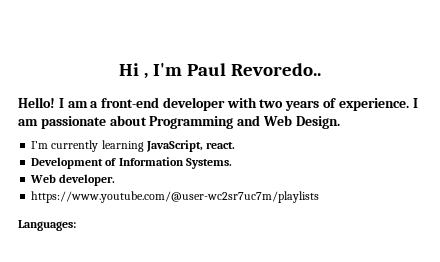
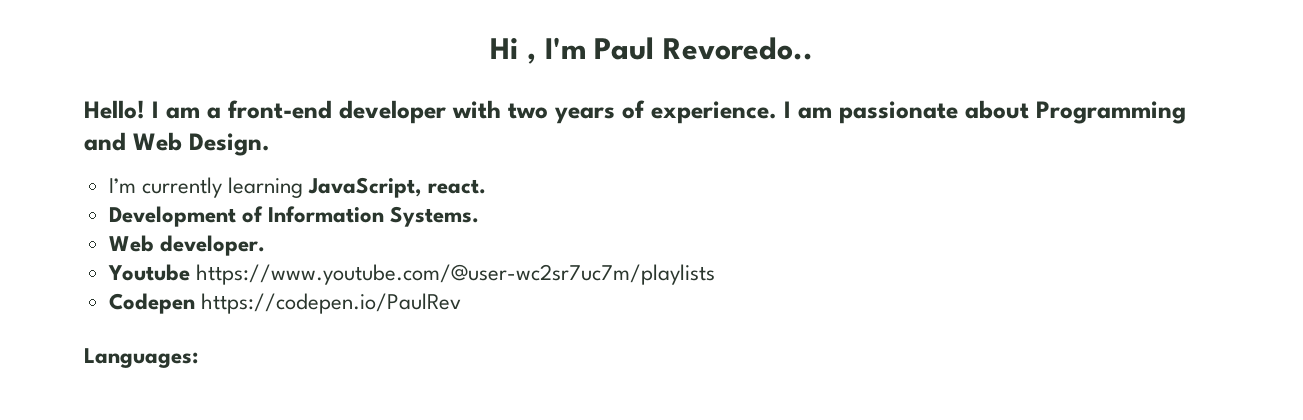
(116, 180) none -> [107,264,190,281] Youtube
(320, 197) none -> [108,293,461,314] // Codepen https://codepen.io/PaulRev

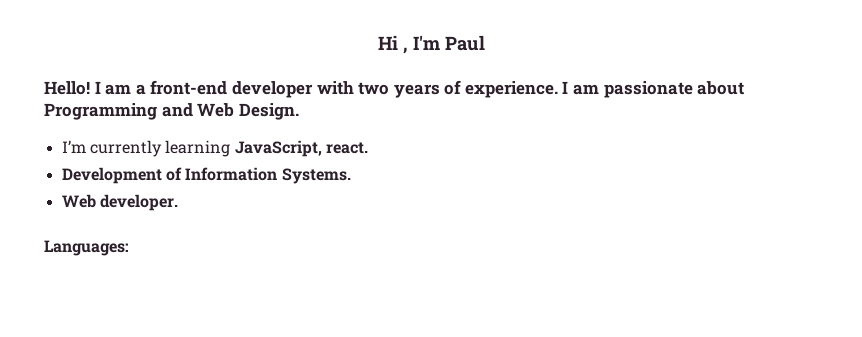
[662,37,813,60] Revoredo.. -> (485, 43) none
[107,264,715,285] [108,293,461,314] // Youtube https://www.youtube.com/@user-wc2sr7uc7m/playlists // Codepen https://codepen.io/PaulRev -> (178, 202) none

